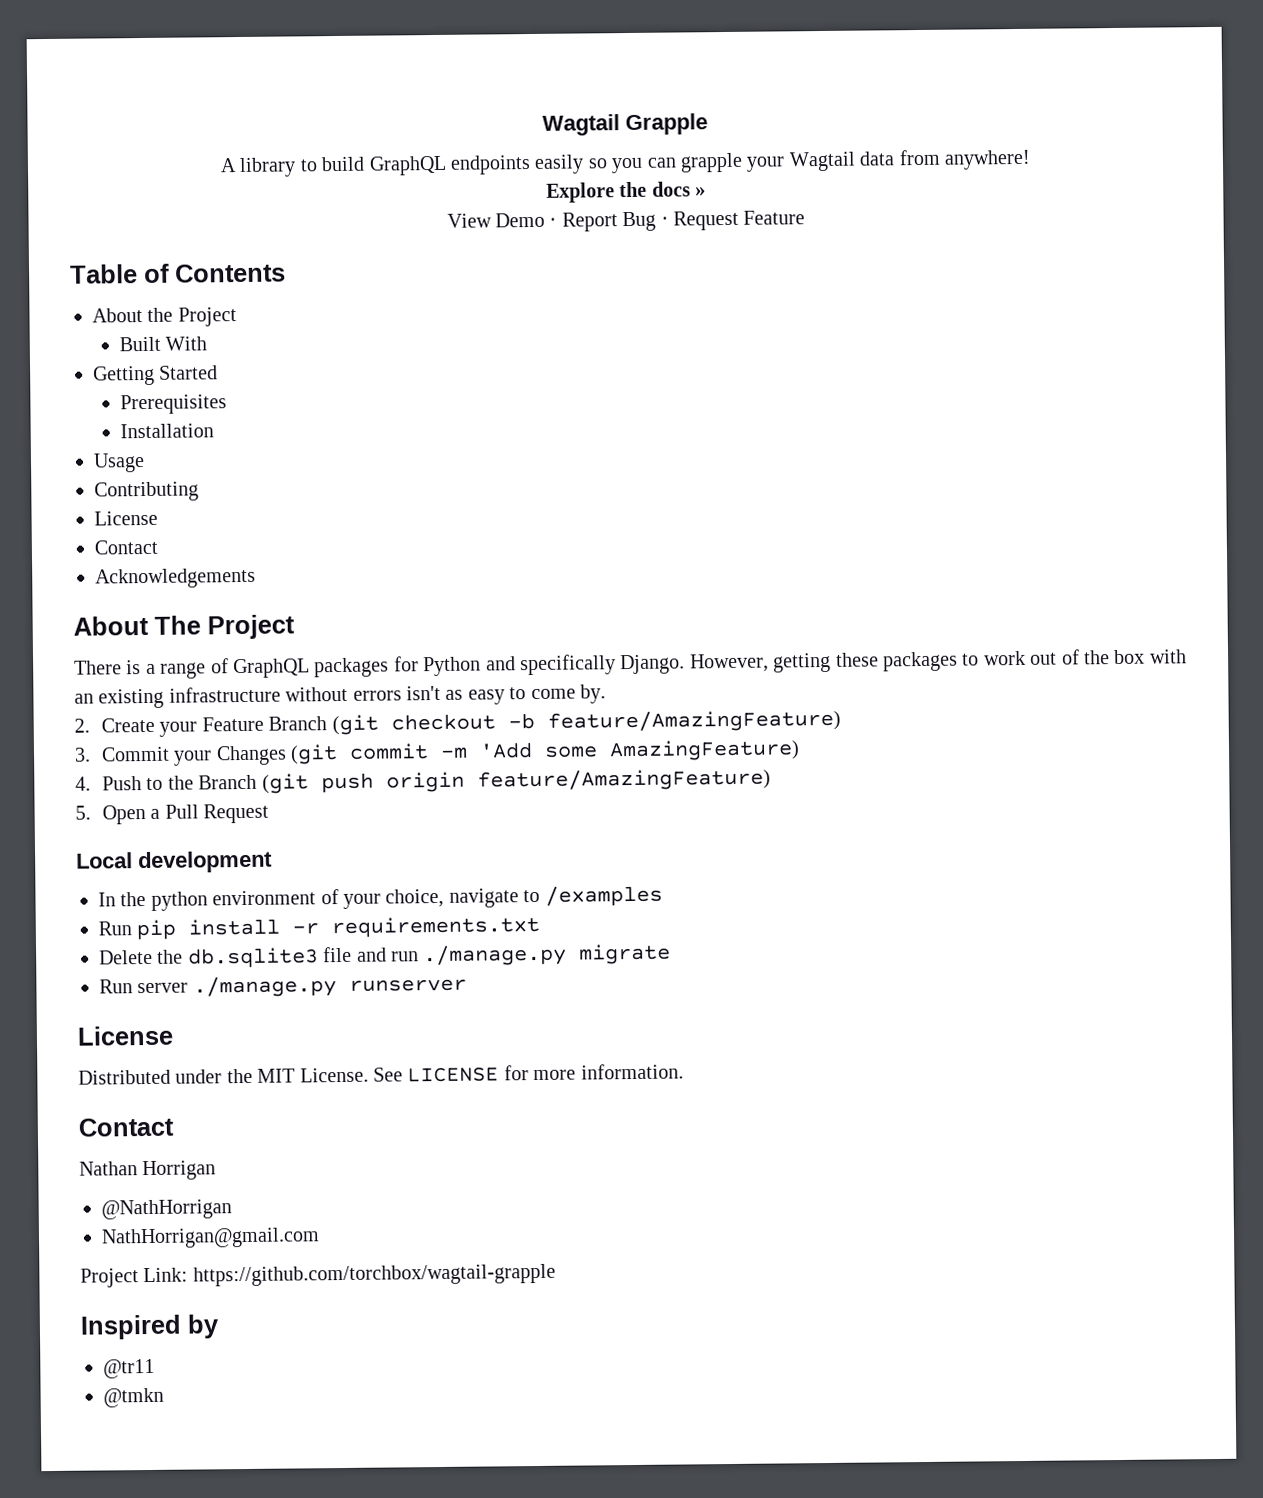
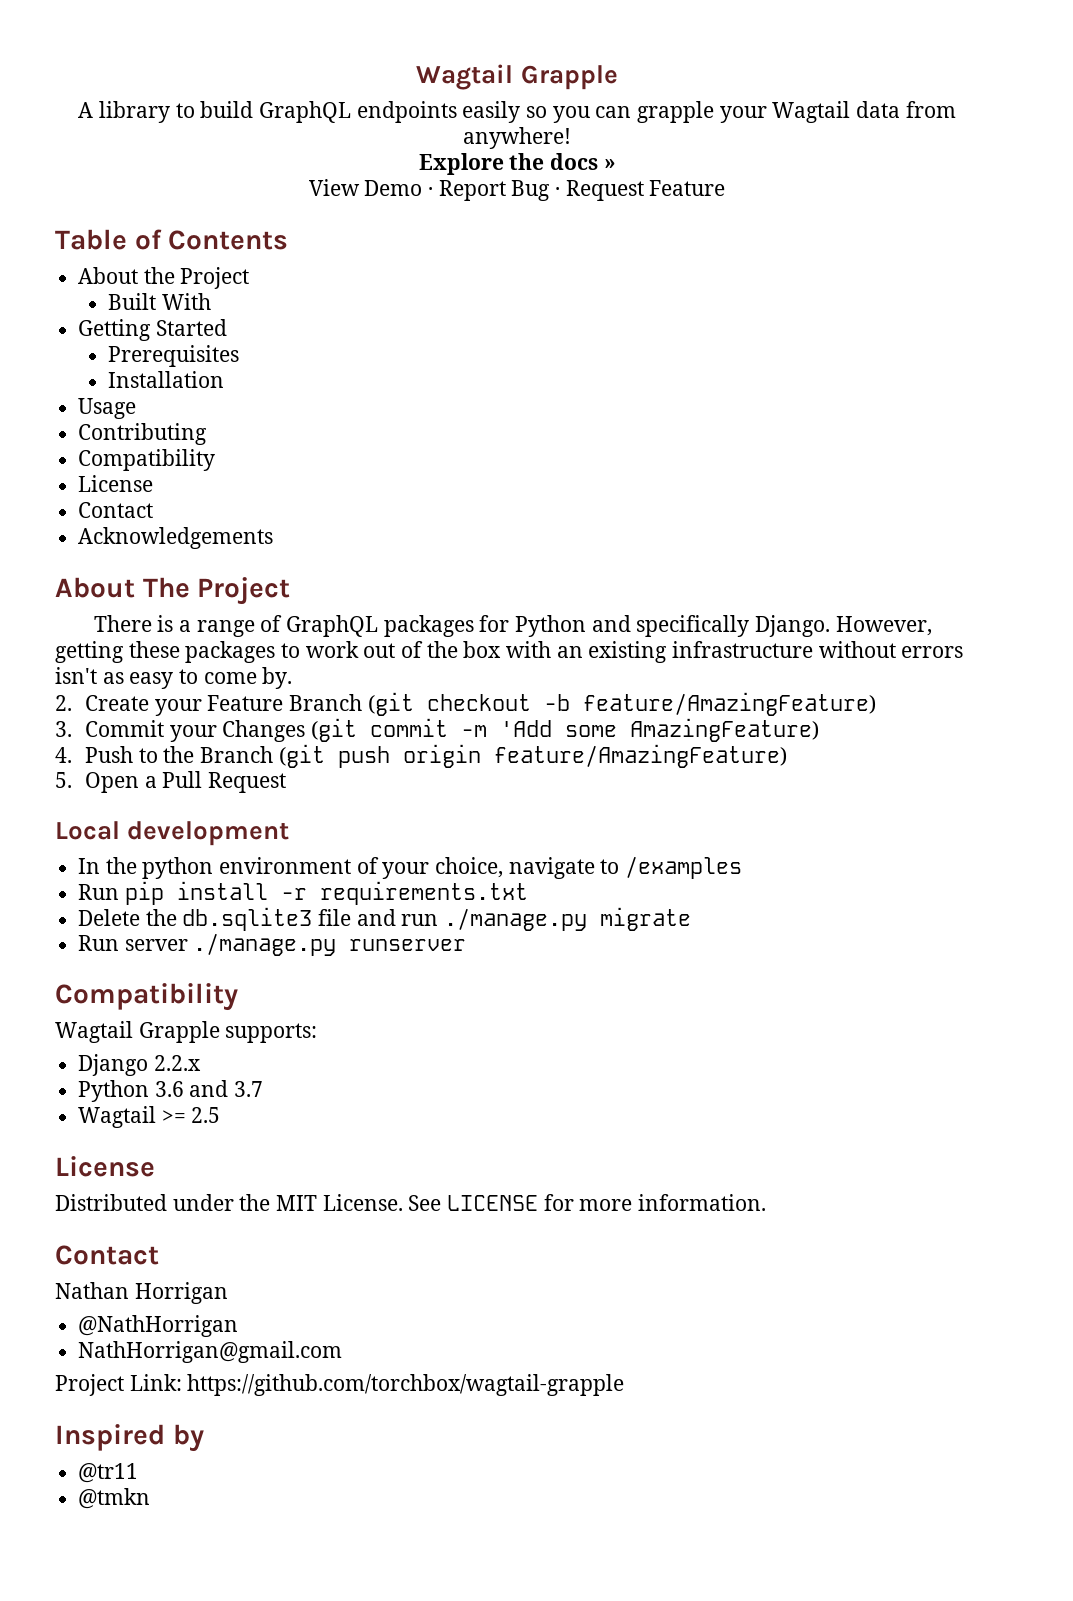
(199, 491) none -> [78,449,216,471] // Compatibility
(467, 985) none -> [55,983,238,1011] [55,1021,318,1043] [78,1054,201,1076] [78,1080,264,1102] [78,1106,221,1128] // Compatibility // Wagtail Grapple supports: // Django 2.2.x // Python 3.6 and 3.7 // Wagtail >= 2.5

